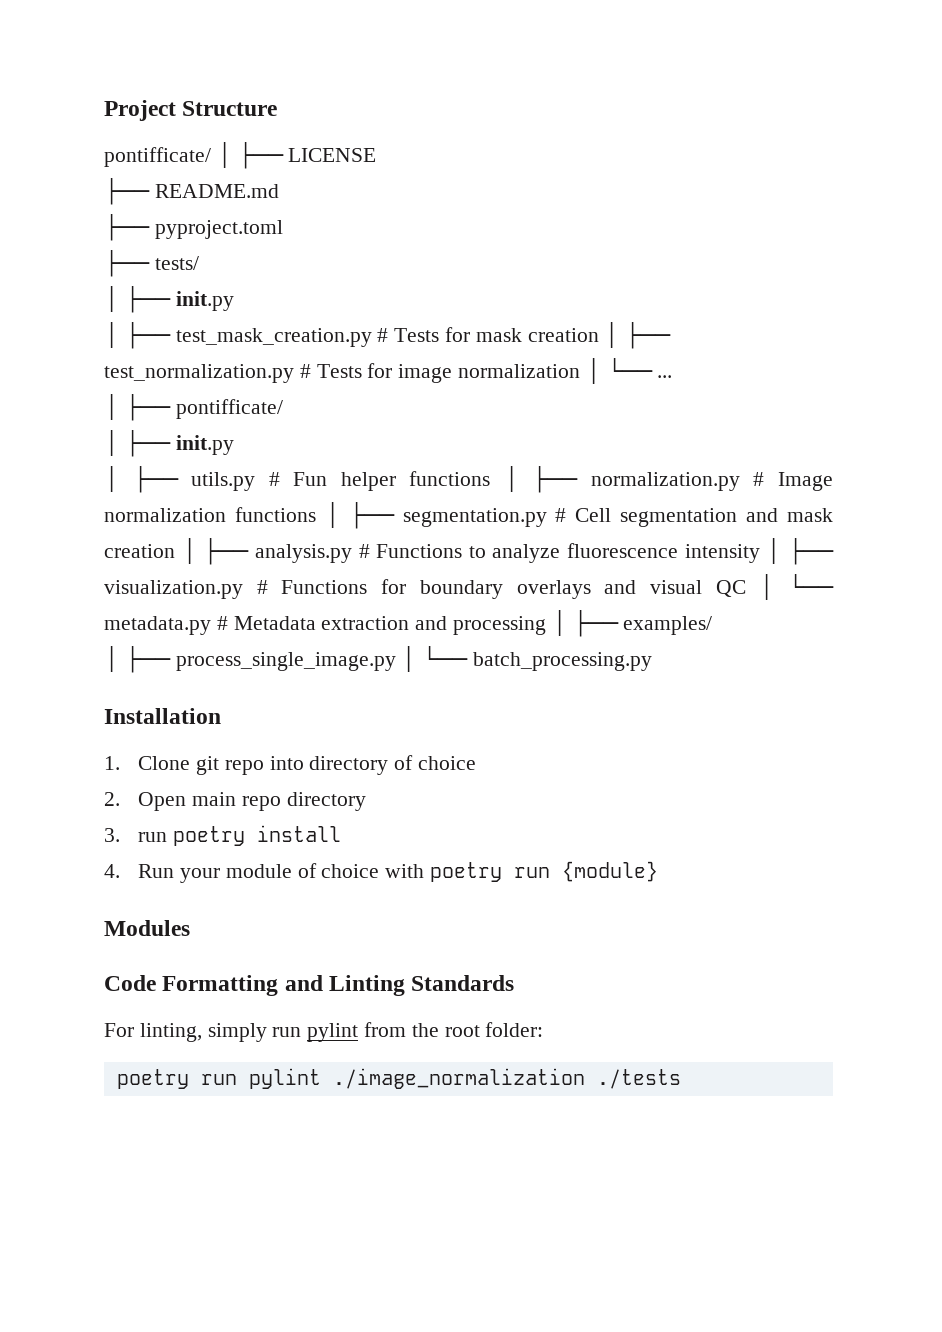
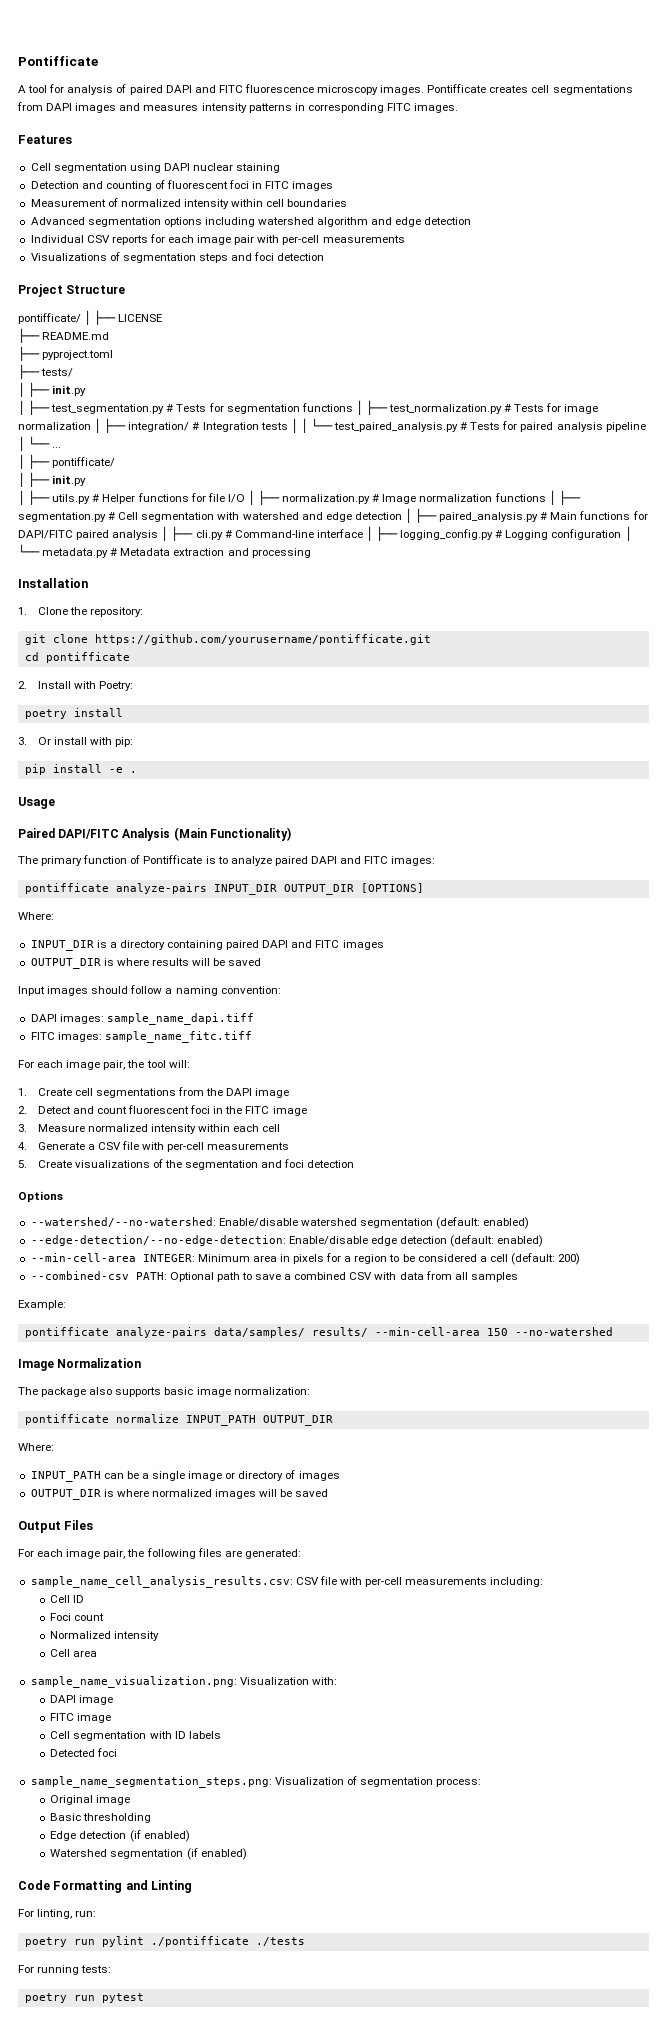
(104, 110) none -> [18,56,98,66] [18,84,633,95] [17,102,459,113] [18,135,72,144] [30,163,281,173] [30,180,334,191] [30,198,348,209] [30,217,472,227] [30,234,405,245] [30,252,325,263] Pontifficate // A tool for analysis of paired DAPI and FITC fluorescence microscopy images. Pontifficate creates cell segmentations from DAPI images and measures intensity patterns in corresponding FITC images. // Features // Cell segmentation using DAPI nuclear staining // Detection and counting of fluorescent foci in FITC images // Measurement of normalized intensity within cell boundaries // Advanced segmentation options including watershed algorithm and edge detection // Individual CSV reports for each image pair with per-cell measurements // Visualizations of segmentation steps and foci detection //
[175,327,599,347] test_mask_creation.py # Tests for mask creation -> [51,403,353,414] test_segmentation.py # Tests for segmentation functions
(601, 371) none -> [104,418,646,433] [18,436,25,451] ├── integration/ # Integration tests │ │ └── test_paired_analysis.py # Tests for paired analysis pipeline │
[293,471,491,491] Fun helper functions -> [102,493,245,504] Helper functions for file I/O
[746,508,834,522] [104,538,834,565] [104,579,746,599] and mask creation │ ├── analysis.py # Functions to analyze fluorescence intensity │ ├── visualization.py # Functions for boundary overlays and visual QC -> [217,508,648,523] [18,526,622,541] with watershed and edge detection │ ├── paired_analysis.py # Main functions for DAPI/FITC paired analysis │ ├── cli.py # Command-line interface │ ├── logging_config.py # Logging configuration
[551,610,713,637] [104,646,653,673] [104,708,221,724] [104,755,477,775] [104,792,366,811] [104,825,341,846] [104,861,659,883] [104,920,190,936] │ ├── examples/ // │ ├── process_single_image.py │ └── batch_processing.py // Installation // 1. Clone git repo into directory of choice // 2. Open main repo directory // 3. run poetry install // 4. Run your module of choice with poetry run {module} // Modules -> [18,578,88,588] [18,607,143,617] [24,634,431,645] [24,652,130,663] [18,681,133,691] [24,708,123,719] [18,737,134,747] [24,764,137,775] [18,797,55,809] [18,827,291,841] [18,855,436,866] [24,883,424,895] [18,912,54,920] [30,940,384,951] [30,958,262,969] [18,985,281,996] [30,1013,254,1025] [30,1031,252,1043] [18,1060,190,1070] [18,1087,290,1098] [18,1105,307,1116] [18,1124,281,1134] [18,1141,290,1152] [18,1159,355,1170] [18,1191,63,1202] [30,1217,530,1229] [30,1235,544,1247] [30,1253,581,1265] [30,1271,518,1282] [18,1300,66,1310] [24,1327,613,1338] [18,1358,142,1371] [18,1387,310,1397] [24,1414,333,1426] [18,1443,54,1451] [30,1470,340,1482] [30,1489,329,1500] [18,1520,94,1533] [18,1548,301,1559] [30,1576,544,1588] [50,1595,85,1603] [50,1613,105,1621] [50,1631,160,1641] [50,1649,98,1657] [30,1676,337,1688] [50,1695,114,1705] [50,1713,112,1723] [50,1731,221,1741] [50,1748,118,1757] [30,1776,482,1788] [50,1795,131,1805] [50,1813,152,1823] [50,1830,190,1842] [50,1848,247,1860] // Installation // 1. Clone the repository: // git clone https://github.com/yourusername/pontifficate.git // cd pontifficate // 2. Install with Poetry: // poetry install // 3. Or install with pip: // pip install -e . // Usage // Paired DAPI/FITC Analysis (Main Functionality) // The primary function of Pontifficate is to analyze paired DAPI and FITC images: // pontifficate analyze-pairs INPUT_DIR OUTPUT_DIR [OPTIONS] // Where: // INPUT_DIR is a directory containing paired DAPI and FITC images // OUTPUT_DIR is where results will be saved // Input images should follow a naming convention: // DAPI images: sample_name_dapi.tiff // FITC images: sample_name_fitc.tiff // For each image pair, the tool will: // 1. Create cell segmentations from the DAPI image // 2. Detect and count fluorescent foci in the FITC image // 3. Measure normalized intensity within each cell // 4. Generate a CSV file with per-cell measurements // 5. Create visualizations of the segmentation and foci detection // Options // --watershed/--no-watershed: Enable/disable watershed segmentation (default: enabled) // --edge-detection/--no-edge-detection: Enable/disable edge detection (default: enabled) // --min-cell-area INTEGER: Minimum area in pixels for a region to be considered a cell (default: 200) // --combined-csv PATH: Optional path to save a combined CSV with data from all samples // Example: // pontifficate analyze-pairs data/samples/ results/ --min-cell-area 150 --no-watershed // Image Normalization // The package also supports basic image normalization: // pontifficate normalize INPUT_PATH OUTPUT_DIR // Where: // INPUT_PATH can be a single image or directory of images // OUTPUT_DIR is where normalized images will be saved // Output Files // For each image pair, the following files are generated: // sample_name_cell_analysis_results.csv: CSV file with per-cell measurements including: // Cell ID // Foci count // Normalized intensity // Cell area // sample_name_visualization.png: Visualization with: // DAPI image // FITC image // Cell segmentation with ID labels // Detected foci // sample_name_segmentation_steps.png: Visualization of segmentation process: // Original image // Basic thresholding // Edge detection (if enabled) // Watershed segmentation (if enabled)
[411,975,515,991] Standards -> (193, 1886) none
[207,1022,544,1042] simply run pylint from the root folder: -> [75,1910,97,1917] run:
[332,1068,585,1089] ./image_normalization -> [150,1936,249,1947] ./pontifficate
(681, 1079) none -> [18,1965,112,1975] [24,1993,144,2003] // For running tests: // poetry run pytest

